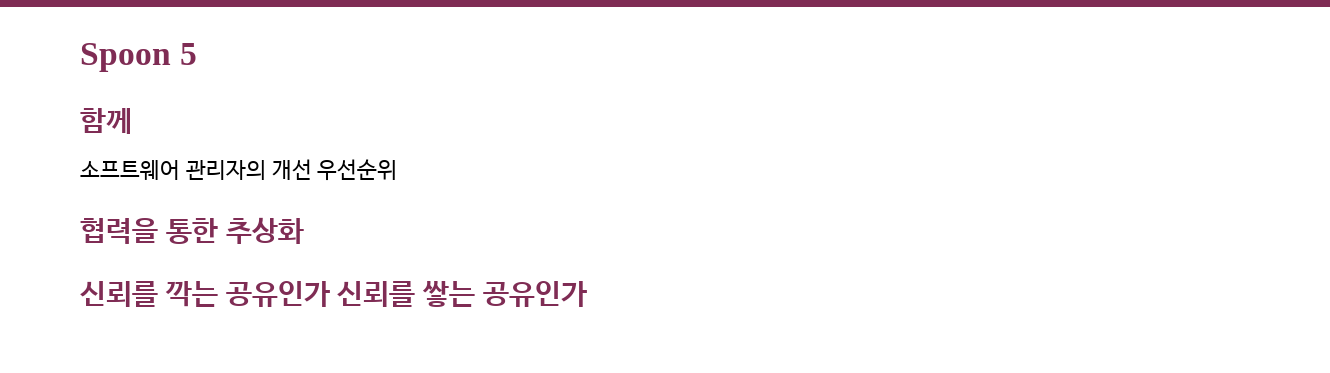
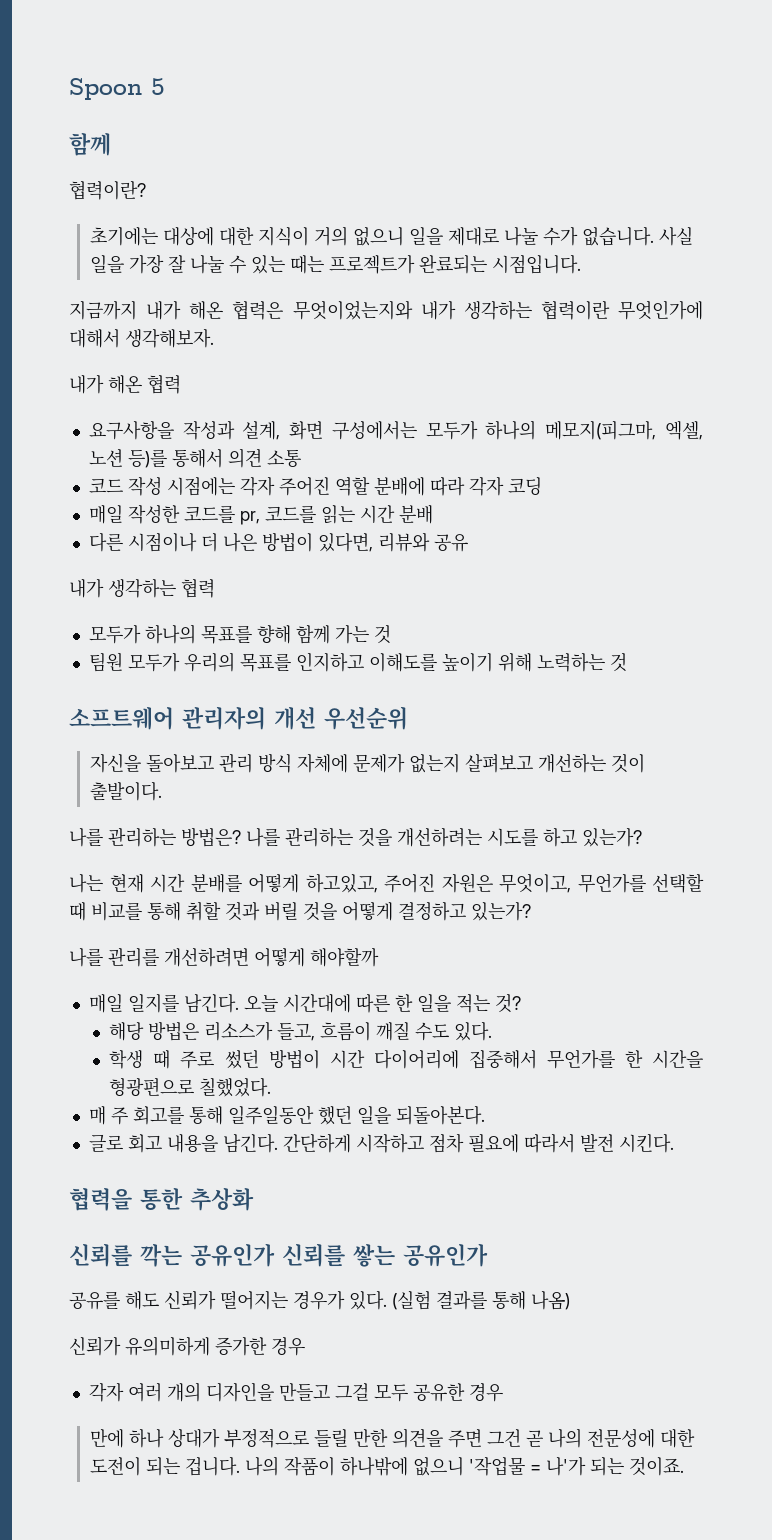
[80,159,398,181] 소프트웨어 관리자의 개선 우선순위 -> [69,181,146,200] [89,226,693,246] [89,254,581,274] [69,300,703,320] [69,328,214,348] [69,375,181,394] [88,420,703,440] [88,448,301,468] [88,476,542,496] [88,505,433,525] [88,532,468,552] [69,579,215,598] [88,624,391,644] [88,652,627,672] [69,706,408,730] [89,753,645,773] [89,781,162,801] [69,827,642,847] [69,873,704,893] [69,901,531,921] [69,948,379,967] [88,993,521,1013] [109,1021,493,1041] [109,1049,703,1069] [109,1077,272,1097] [88,1105,485,1125] [88,1133,674,1153] 협력이란? // 초기에는 대상에 대한 지식이 거의 없으니 일을 제대로 나눌 수가 없습니다. 사실 일을 가장 잘 나눌 수 있는 때는 프로젝트가 완료되는 시점입니다. // 지금까지 내가 해온 협력은 무엇이었는지와 내가 생각하는 협력이란 무엇인가에 대해서 생각해보자. // 내가 해온 협력 // 요구사항을 작성과 설계, 화면 구성에서는 모두가 하나의 메모지(피그마, 엑셀, 노션 등)를 통해서 의견 소통 // 코드 작성 시점에는 각자 주어진 역할 분배에 따라 각자 코딩 // 매일 작성한 코드를 pr, 코드를 읽는 시간 분배 // 다른 시점이나 더 나은 방법이 있다면, 리뷰와 공유 // 내가 생각하는 협력 // 모두가 하나의 목표를 향해 함께 가는 것 // 팀원 모두가 우리의 목표를 인지하고 이해도를 높이기 위해 노력하는 것 // 소프트웨어 관리자의 개선 우선순위 // 자신을 돌아보고 관리 방식 자체에 문제가 없는지 살펴보고 개선하는 것이 출발이다. // 나를 관리하는 방법은? 나를 관리하는 것을 개선하려는 시도를 하고 있는가? // 나는 현재 시간 분배를 어떻게 하고있고, 주어진 자원은 무엇이고, 무언가를 선택할 때 비교를 통해 취할 것과 버릴 것을 어떻게 결정하고 있는가? // 나를 관리를 개선하려면 어떻게 해야할까 // 매일 일지를 남긴다. 오늘 시간대에 따른 한 일을 적는 것? // 해당 방법은 리소스가 들고, 흐름이 깨질 수도 있다. // 학생 때 주로 썼던 방법이 시간 다이어리에 집중해서 무언가를 한 시간을 형광편으로 칠했었다. // 매 주 회고를 통해 일주일동안 했던 일을 되돌아본다. // 글로 회고 내용을 남긴다. 간단하게 시작하고 점차 필요에 따라서 발전 시킨다.
(588, 294) none -> [69,1290,570,1310] [69,1336,305,1356] [88,1382,503,1402] [89,1428,695,1448] [89,1456,684,1476] // 공유를 해도 신뢰가 떨어지는 경우가 있다. (실험 결과를 통해 나옴) // 신뢰가 유의미하게 증가한 경우 // 각자 여러 개의 디자인을 만들고 그걸 모두 공유한 경우 // 만에 하나 상대가 부정적으로 들릴 만한 의견을 주면 그건 곧 나의 전문성에 대한 도전이 되는 겁니다. 나의 작품이 하나밖에 없으니 '작업물 = 나'가 되는 것이죠.

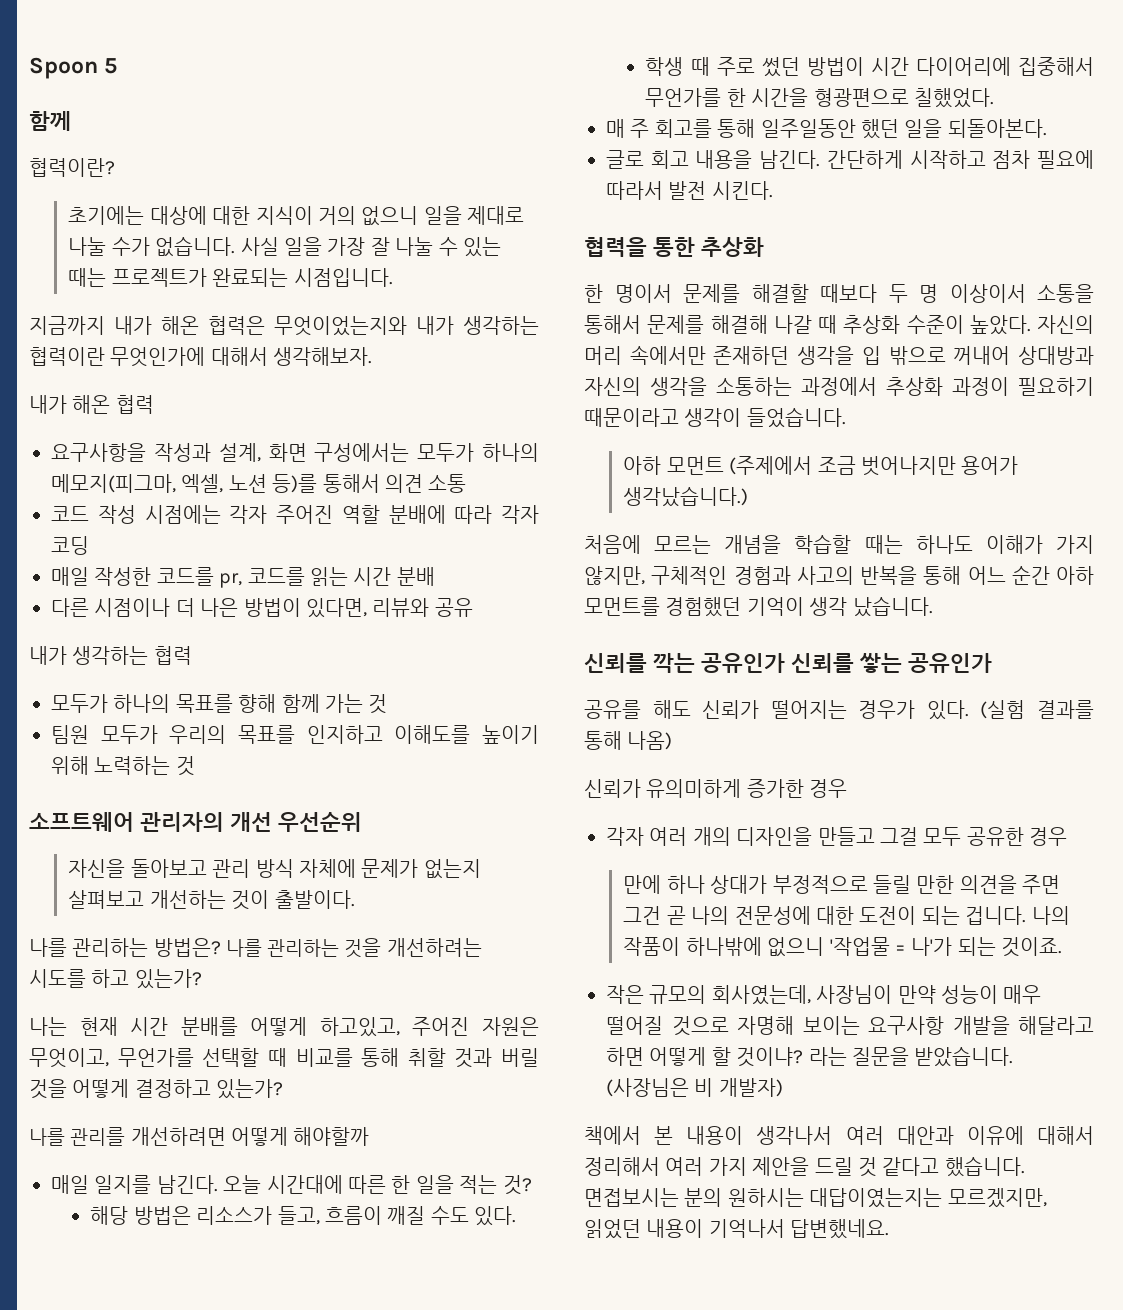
(254, 1199) none -> [584,284,1094,303] [584,315,1094,335] [584,345,1094,365] [584,377,1094,396] [584,407,846,428] [623,456,1019,476] [623,486,749,507] [584,534,1094,554] [584,565,1094,585] [584,596,933,617] // 한 명이서 문제를 해결할 때보다 두 명 이상이서 소통을 통해서 문제를 해결해 나갈 때 추상화 수준이 높았다. 자신의 머리 속에서만 존재하던 생각을 입 밖으로 꺼내어 상대방과 자신의 생각을 소통하는 과정에서 추상화 과정이 필요하기 때문이라고 생각이 들었습니다. // 아하 모먼트 (주제에서 조금 벗어나지만 용어가 생각났습니다.) // 처음에 모르는 개념을 학습할 때는 하나도 이해가 가지 않지만, 구체적인 경험과 사고의 반복을 통해 어느 순간 아하 모먼트를 경험했던 기억이 생각 났습니다.
(684, 1466) none -> [606,985,1042,1005] [606,1016,1094,1036] [606,1046,1014,1067] [606,1078,783,1097] [584,1126,1094,1145] [584,1156,1025,1177] [584,1188,1047,1208] [584,1219,890,1239] // 작은 규모의 회사였는데, 사장님이 만약 성능이 매우 떨어질 것으로 자명해 보이는 요구사항 개발을 해달라고 하면 어떻게 할 것이냐? 라는 질문을 받았습니다. (사장님은 비 개발자) // 책에서 본 내용이 생각나서 여러 대안과 이유에 대해서 정리해서 여러 가지 제안을 드릴 것 같다고 했습니다. 면접보시는 분의 원하시는 대답이였는지는 모르겠지만, 읽었던 내용이 기억나서 답변했네요.

